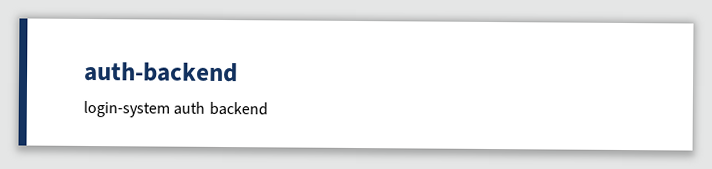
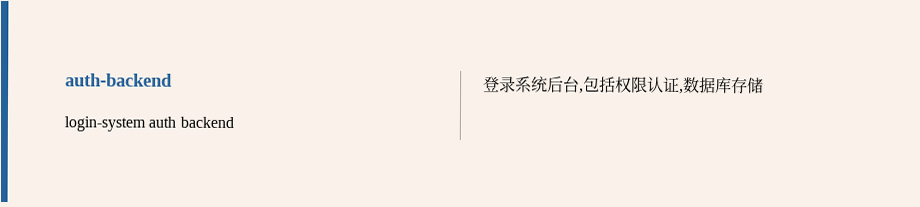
(268, 108) none -> [483,76,764,94] // 登录系统后台,包括权限认证,数据库存储

